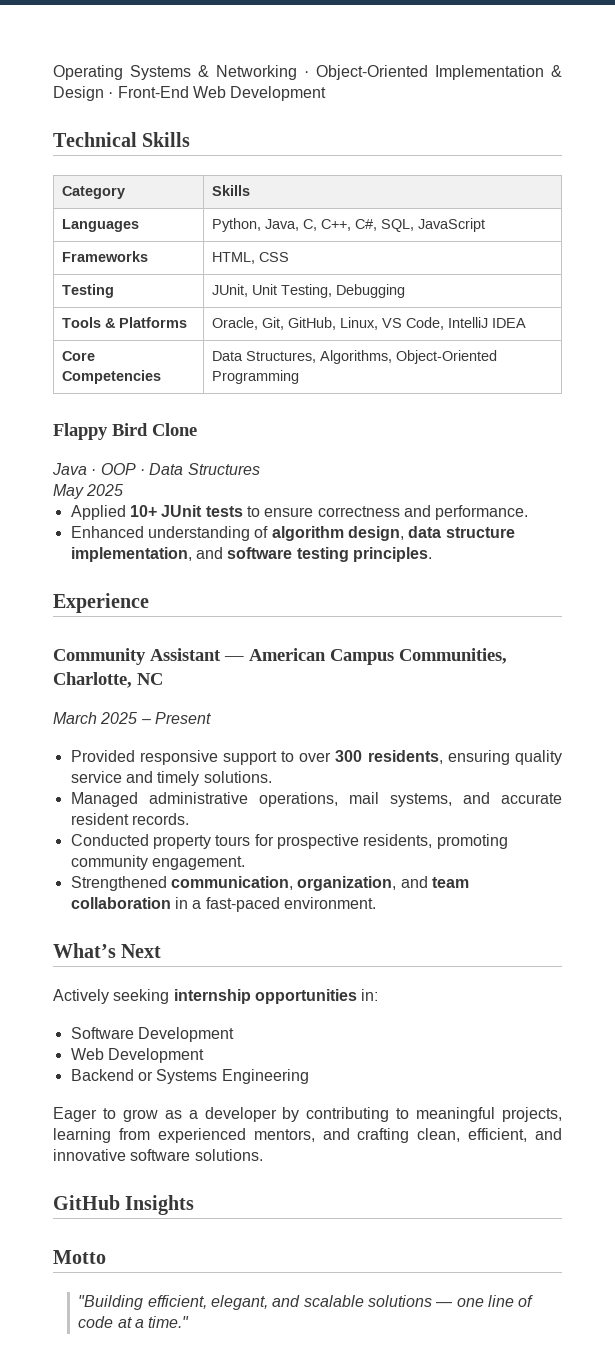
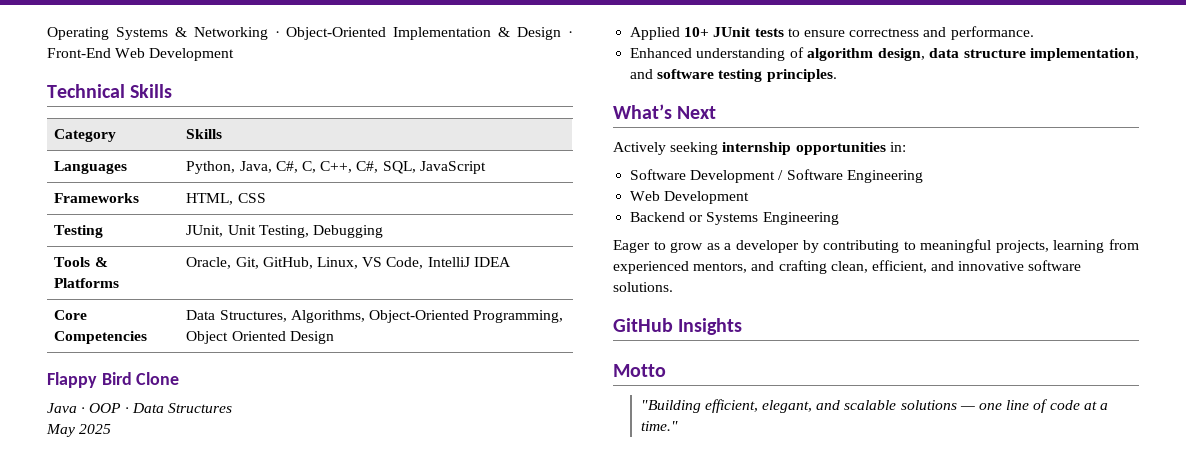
(299, 225) none -> [275,161,298,173] C#,
[211,370,299,384] Programming -> [473,310,564,323] [186,331,334,344] Programming, Object Oriented Design
[53,593,149,613] [53,648,507,665] [53,672,163,688] [53,712,211,724] [70,750,562,765] [70,771,272,786] [70,792,562,807] [70,813,189,825] [70,834,508,849] [70,855,245,870] [70,876,469,891] [70,897,376,912] // Experience // Community Assistant — American Campus Communities, Charlotte, NC // March 2025 – Present // Provided responsive support to over 300 residents, ensuring quality service and timely solutions. // Managed administrative operations, mail systems, and accurate resident records. // Conducted property tours for prospective residents, promoting community engagement. // Strengthened communication, organization, and team collaboration in a fast-paced environment. -> (837, 75) none
(234, 1034) none -> [778,169,923,183] / Software Engineering

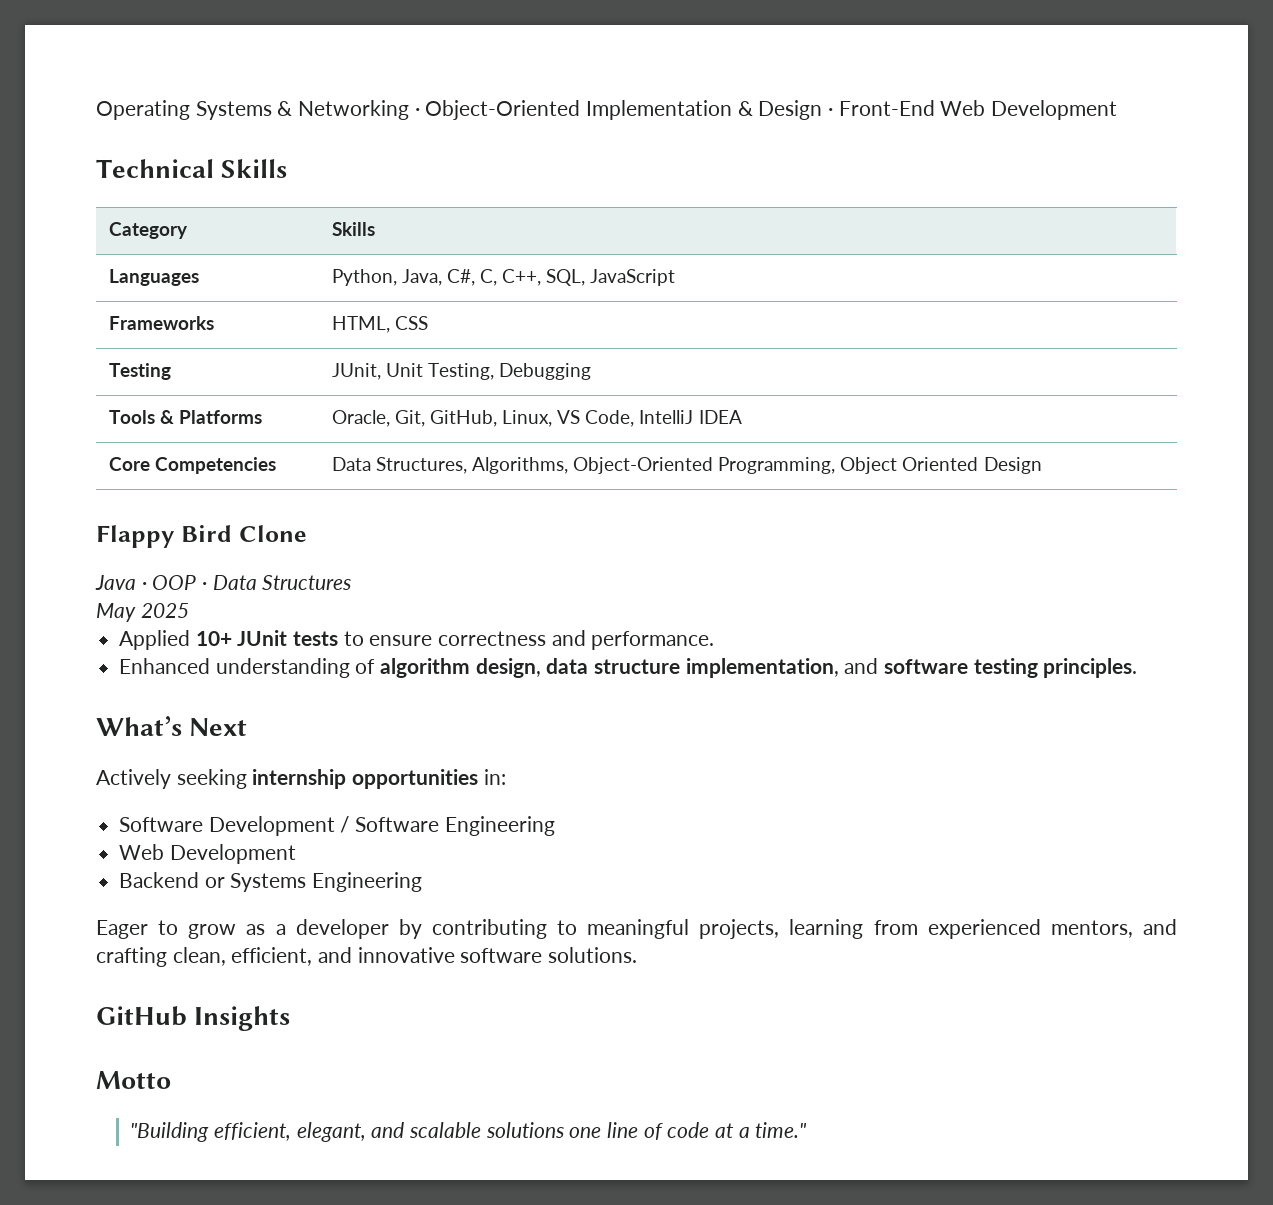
[356,161,379,173] C#, -> (542, 277) none
[959,406,975,410] — -> (564, 1130) none

